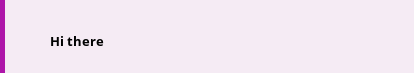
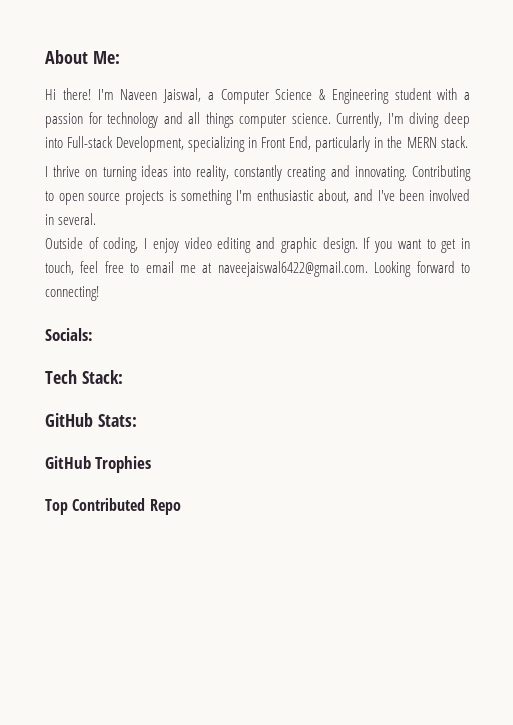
[50,36,105,46] Hi there -> [45,50,120,64] [45,88,470,104] [45,112,470,128] [45,136,468,152] [45,165,472,181] [45,189,471,205] [45,213,97,225] [45,237,471,253] [45,261,470,277] [45,286,99,301] [45,328,93,341] [45,370,123,384] [45,413,137,427] [45,456,152,473] [45,498,181,515] About Me: // Hi there! I'm Naveen Jaiswal, a Computer Science & Engineering student with a passion for technology and all things computer science. Currently, I'm diving deep into Full-stack Development, specializing in Front End, particularly in the MERN stack. // I thrive on turning ideas into reality, constantly creating and innovating. Contributing to open source projects is something I'm enthusiastic about, and I've been involved in several. // Outside of coding, I enjoy video editing and graphic design. If you want to get in touch, feel free to email me at naveejaiswal6422@gmail.com. Looking forward to connecting! // Socials: // Tech Stack: // GitHub Stats: // GitHub Trophies // Top Contributed Repo

